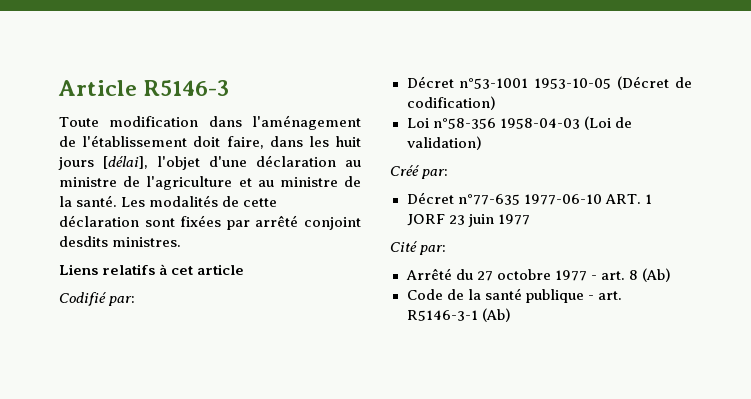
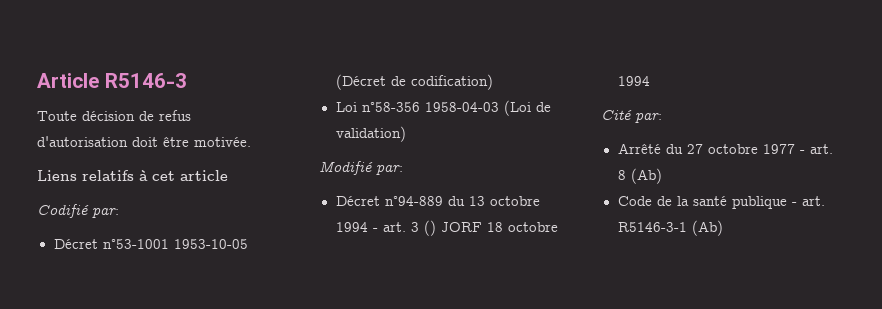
[109,115,362,130] [59,135,361,149] [58,155,361,170] [59,176,361,190] [59,195,278,207] [59,215,361,230] [59,236,182,247] modification dans l'aménagement de l'établissement doit faire, dans les huit jours [délai], l'objet d'une déclaration au ministre de l'agriculture et au ministre de la santé. Les modalités de cette déclaration sont fixées par arrêté conjoint desdits ministres. -> [82,110,191,121] [37,136,251,147] décision de refus d'autorisation doit être motivée.
[390,165,449,179] [406,192,652,205] [406,214,530,227] Créé par: // Décret n°77-635 1977-06-10 ART. 1 JORF 23 juin 1977 -> [319,161,403,175] [335,196,540,206] [335,220,558,236] [617,76,650,86] Modifié par: // Décret n°94-889 du 13 octobre 1994 - art. 3 () JORF 18 octobre 1994

